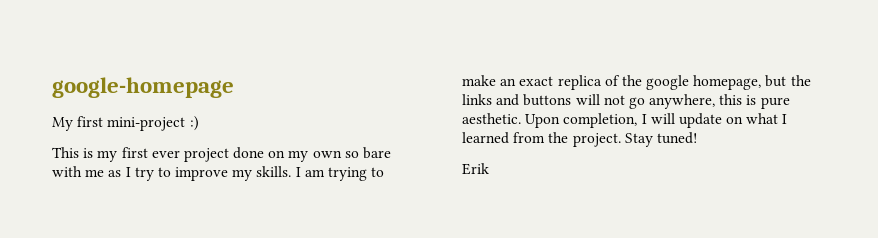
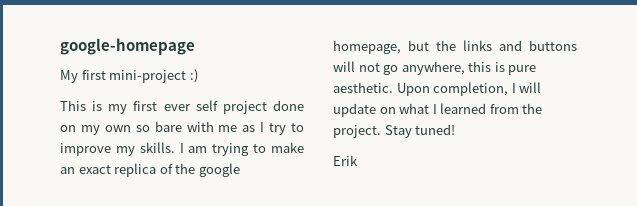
(180, 154) none -> [195,100,218,111] self

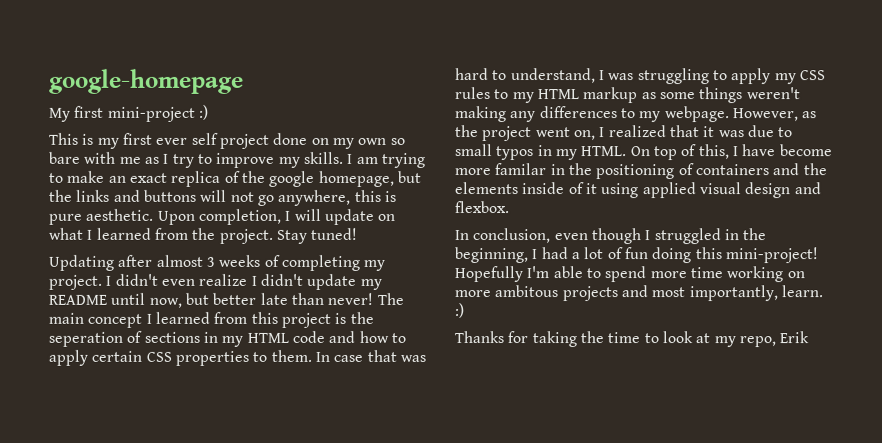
(456, 129) none -> [48,254,386,271] [48,273,382,290] [48,292,404,308] [48,311,374,328] [48,330,406,347] [48,349,426,366] [455,68,826,85] [455,87,801,104] [455,106,818,123] [455,125,794,142] [455,144,833,161] [455,163,828,180] [455,182,822,199] [455,201,510,214] [454,228,767,245] [454,247,818,264] [454,266,805,283] [454,285,823,302] [454,303,464,319] [454,331,776,348] Updating after almost 3 weeks of completing my project. I didn't even realize I didn't update my README until now, but better late than never! The main concept I learned from this project is the seperation of sections in my HTML code and how to apply certain CSS properties to them. In case that was hard to understand, I was struggling to apply my CSS rules to my HTML markup as some things weren't making any differences to my webpage. However, as the project went on, I realized that it was due to small typos in my HTML. On top of this, I have become more familar in the positioning of containers and the elements inside of it using applied visual design and flexbox. // In conclusion, even though I struggled in the beginning, I had a lot of fun doing this mini-project! Hopefully I'm able to spend more time working on more ambitous projects and most importantly, learn. :) // Thanks for taking the time to look at my repo,

